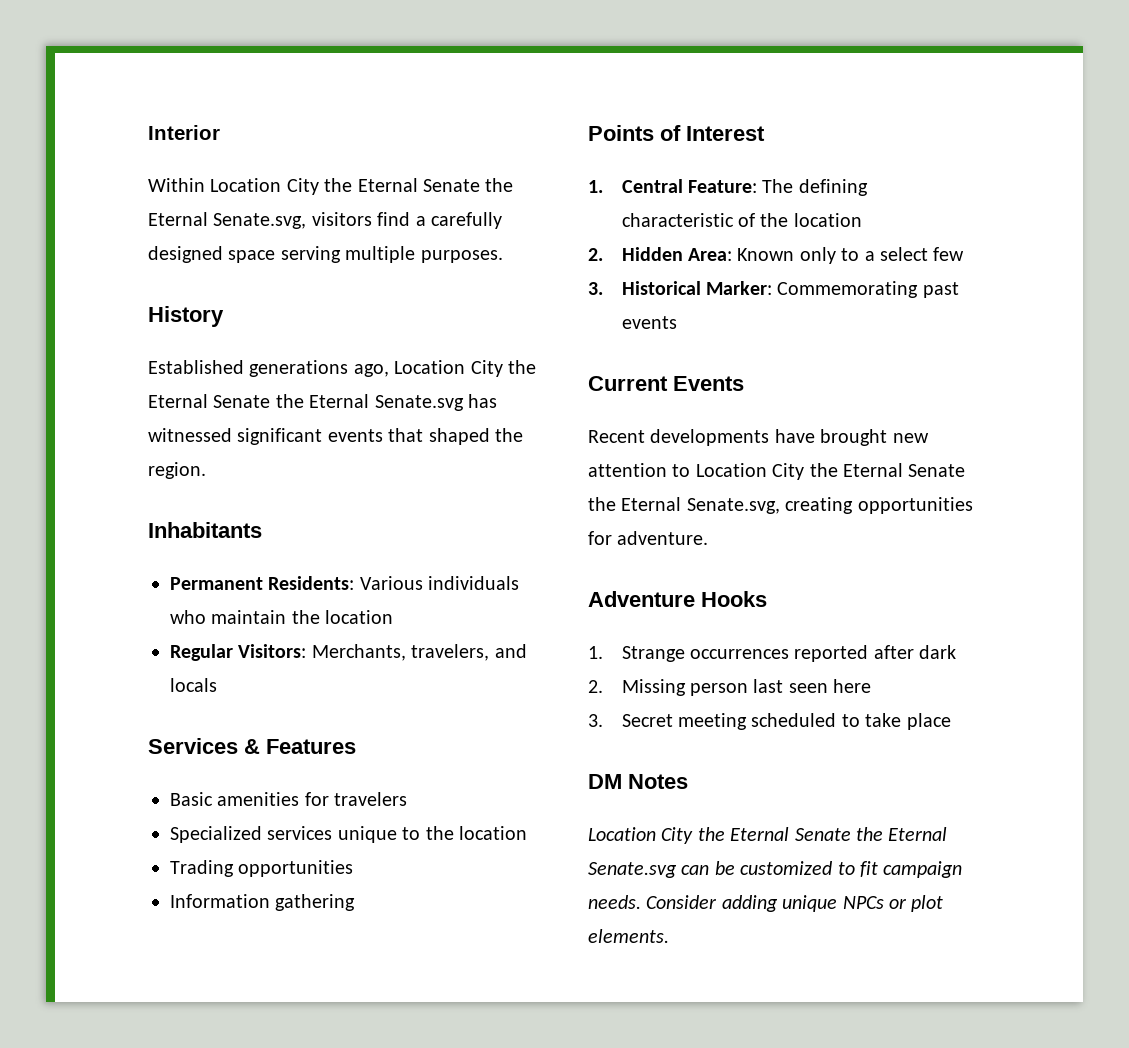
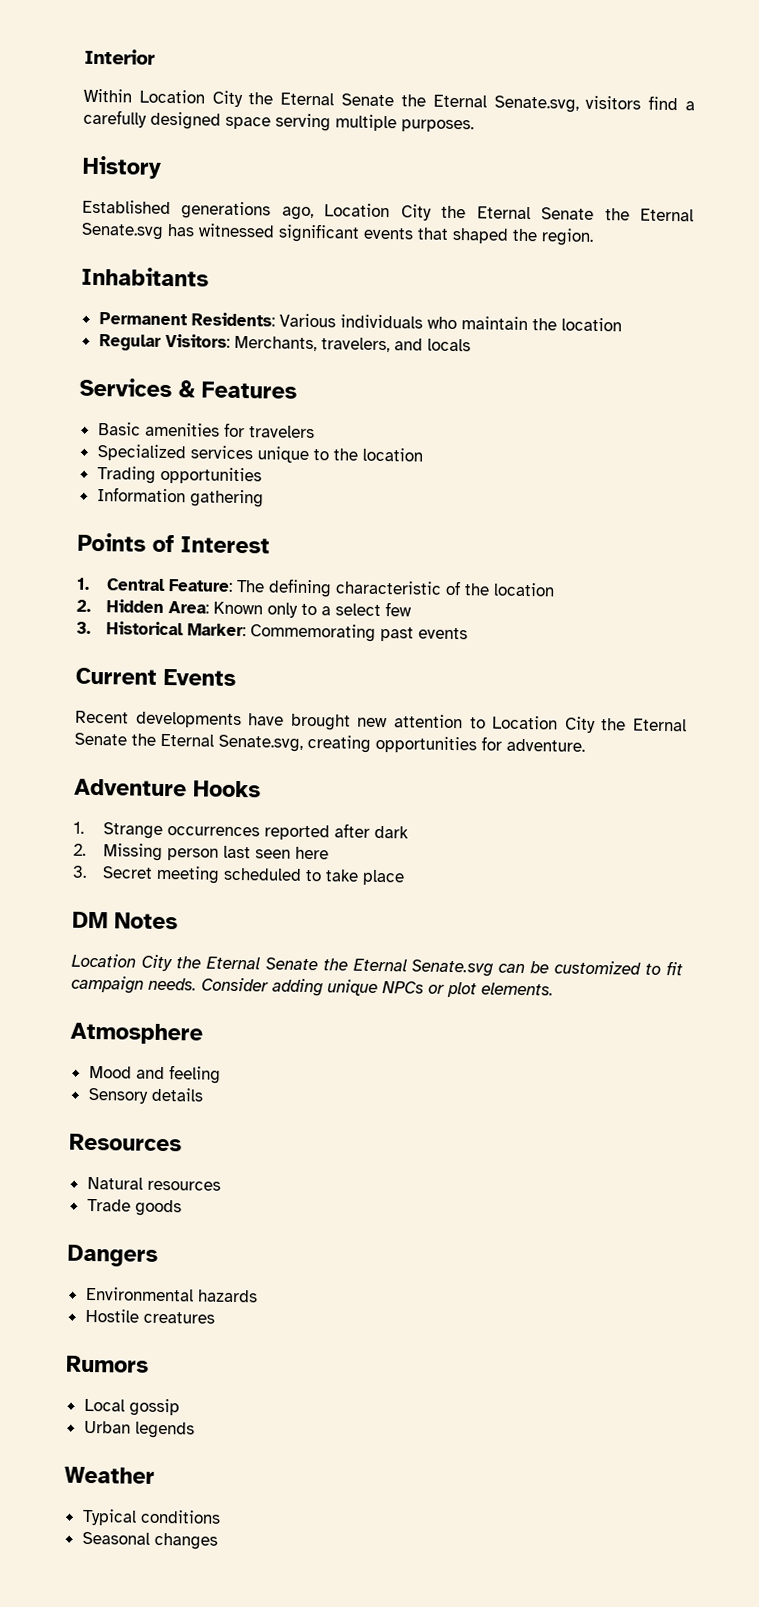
(669, 936) none -> [70,1022,203,1045] [88,1065,221,1084] [87,1087,204,1104] [69,1133,182,1152] [86,1176,221,1191] [86,1198,182,1217] [67,1244,158,1267] [85,1286,258,1303] [84,1308,215,1324] [66,1355,149,1373] [83,1398,180,1417] [83,1420,195,1439] [64,1466,155,1484] [81,1508,221,1526] [81,1531,218,1550] // Atmosphere // Mood and feeling // Sensory details // Resources // Natural resources // Trade goods // Dangers // Environmental hazards // Hostile creatures // Rumors // Local gossip // Urban legends // Weather // Typical conditions // Seasonal changes

